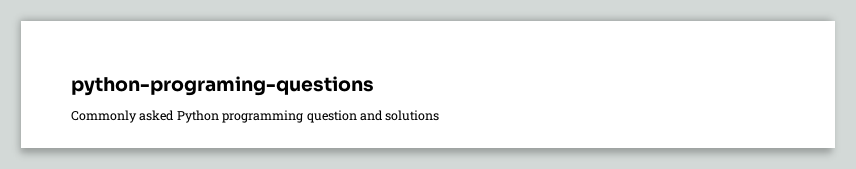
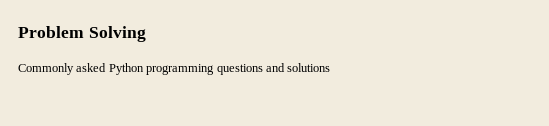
[71,76,374,96] python-programing-questions -> [18,26,146,42] Problem Solving
[306,110,357,123] question -> [216,64,263,75] questions

